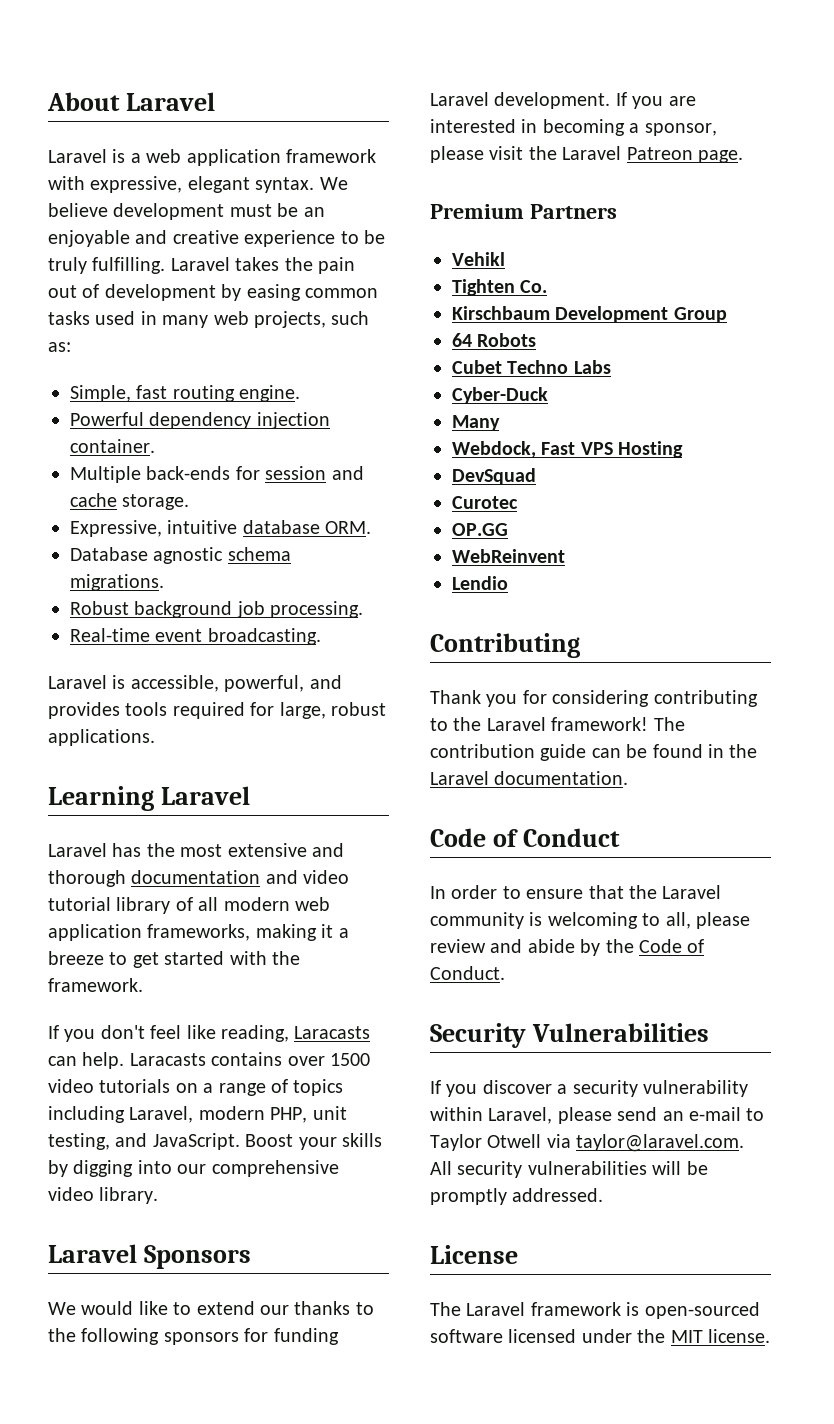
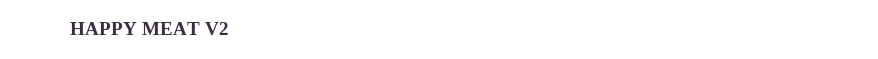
[47,92,215,111] [48,149,376,166] [48,176,348,193] [48,203,325,220] [48,230,385,247] [48,257,355,274] [48,284,378,301] [48,311,370,328] [48,342,71,352] [70,385,301,402] [70,412,330,429] [70,439,155,453] [70,466,364,483] [70,493,190,510] [70,520,372,537] [70,547,291,564] [70,574,164,591] [70,601,364,618] [70,628,321,645] [48,675,342,692] [48,702,386,719] [48,729,155,746] [48,786,250,811] [48,843,344,857] [48,870,350,887] [48,897,330,914] [48,924,349,941] [48,951,300,968] [48,978,143,992] [48,1025,371,1042] [48,1052,370,1069] [48,1079,344,1096] [48,1106,347,1123] [48,1133,382,1150] [48,1160,339,1177] [48,1187,159,1204] [48,1244,251,1269] [48,1301,374,1315] [48,1328,339,1345] [430,92,696,109] [430,119,717,136] [430,146,743,163] [430,204,617,219] [452,252,505,266] [452,279,548,296] [452,306,727,323] [452,333,537,347] [452,360,611,374] [452,387,548,404] [452,415,500,431] [452,441,684,458] [452,468,536,485] [452,496,518,509] [452,523,508,536] [452,549,565,563] [452,576,508,590] [430,633,580,658] [430,690,758,707] [430,717,685,731] [430,744,758,761] [430,771,629,785] [430,828,620,847] [430,885,722,899] [430,912,750,929] [430,939,705,956] [430,966,505,980] [430,1023,709,1048] [430,1080,748,1097] [430,1107,765,1124] [430,1134,745,1152] [430,1161,708,1178] [430,1188,604,1205] [430,1245,518,1264] [430,1302,760,1319] [430,1329,770,1343] About Laravel // Laravel is a web application framework with expressive, elegant syntax. We believe development must be an enjoyable and creative experience to be truly fulfilling. Laravel takes the pain out of development by easing common tasks used in many web projects, such as: // Simple, fast routing engine. // Powerful dependency injection container. // Multiple back-ends for session and cache storage. // Expressive, intuitive database ORM. // Database agnostic schema migrations. // Robust background job processing. // Real-time event broadcasting. // Laravel is accessible, powerful, and provides tools required for large, robust applications. // Learning Laravel // Laravel has the most extensive and thorough documentation and video tutorial library of all modern web application frameworks, making it a breeze to get started with the framework. // If you don't feel like reading, Laracasts can help. Laracasts contains over 1500 video tutorials on a range of topics including Laravel, modern PHP, unit testing, and JavaScript. Boost your skills by digging into our comprehensive video library. // Laravel Sponsors // We would like to extend our thanks to the following sponsors for funding Laravel development. If you are interested in becoming a sponsor, please visit the Laravel Patreon page. // Premium Partners // Vehikl // Tighten Co. // Kirschbaum Development Group // 64 Robots // Cubet Techno Labs // Cyber-Duck // Many // Webdock, Fast VPS Hosting // DevSquad // Curotec // OP.GG // WebReinvent // Lendio // Contributing // Thank you for considering contributing to the Laravel framework! The contribution guide can be found in the Laravel documentation. // Code of Conduct // In order to ensure that the Laravel community is welcoming to all, please review and abide by the Code of Conduct. // Security Vulnerabilities // If you discover a security vulnerability within Laravel, please send an e-mail to Taylor Otwell via taylor@laravel.com. All security vulnerabilities will be promptly addressed. // License // The Laravel framework is open-sourced software licensed under the MIT license. -> [70,22,230,35] HAPPY MEAT V2

